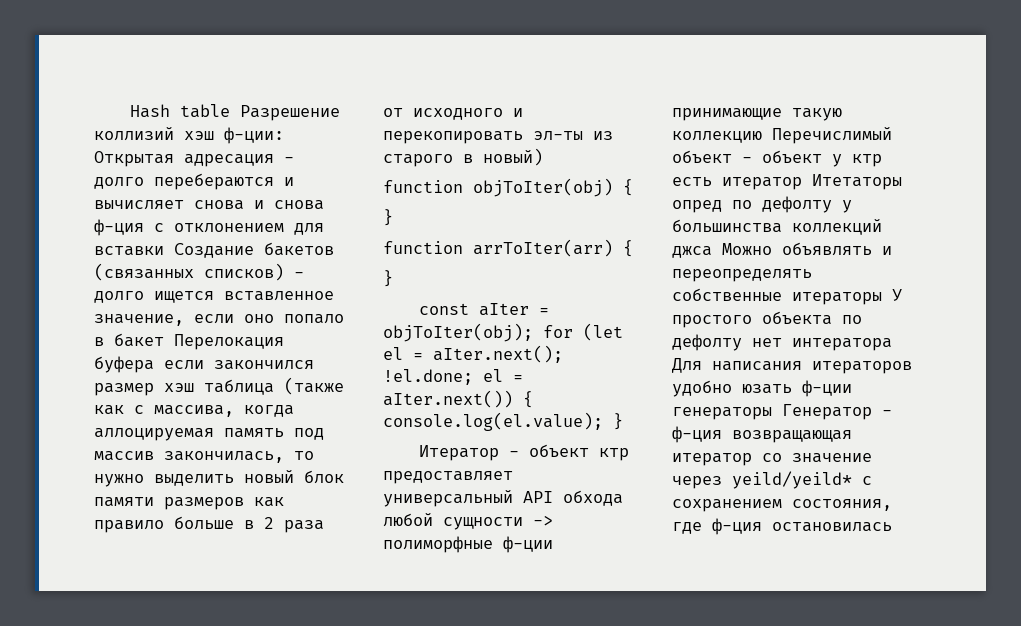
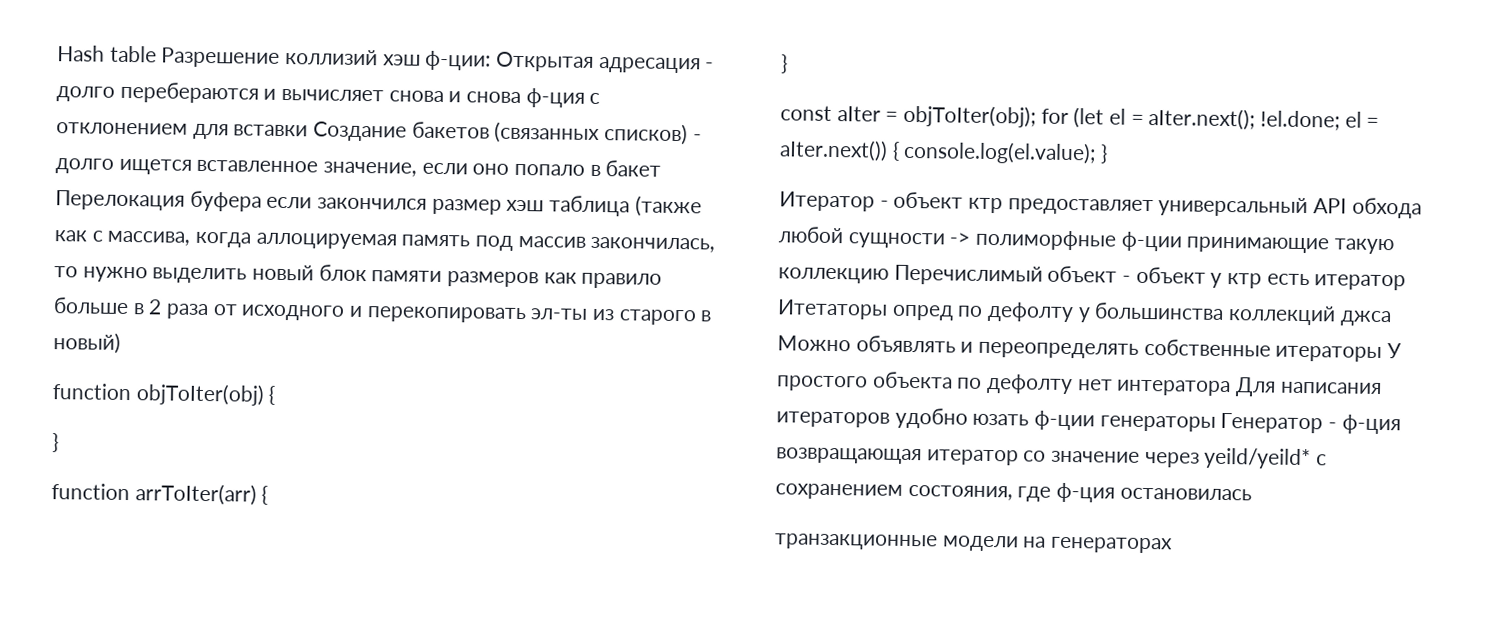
(892, 527) none -> [774,533,1174,554] // транзакционные модели на генераторах

